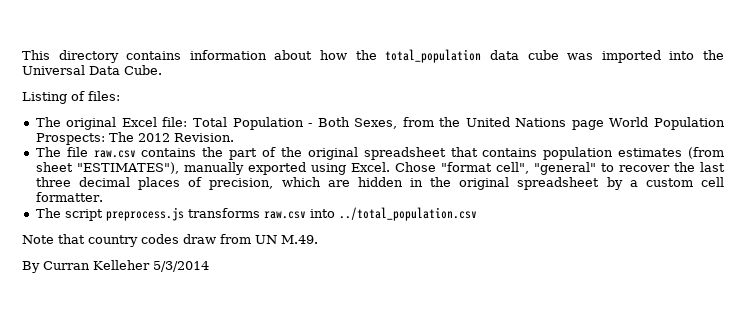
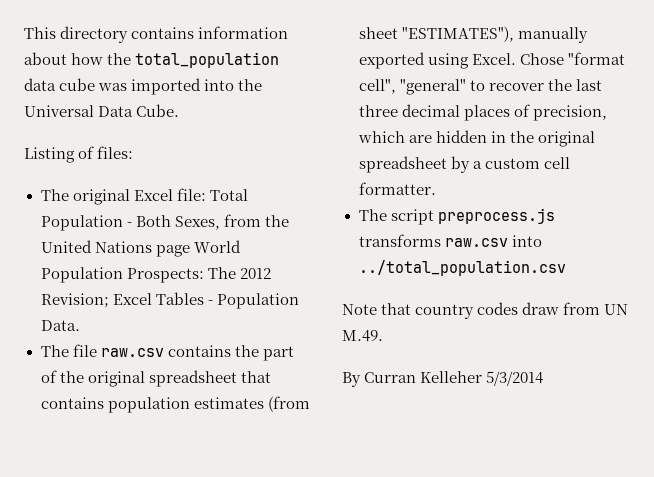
[173,133,234,142] Revision. -> [40,292,299,309] [40,320,80,331] Revision; Excel Tables - Population Data.

